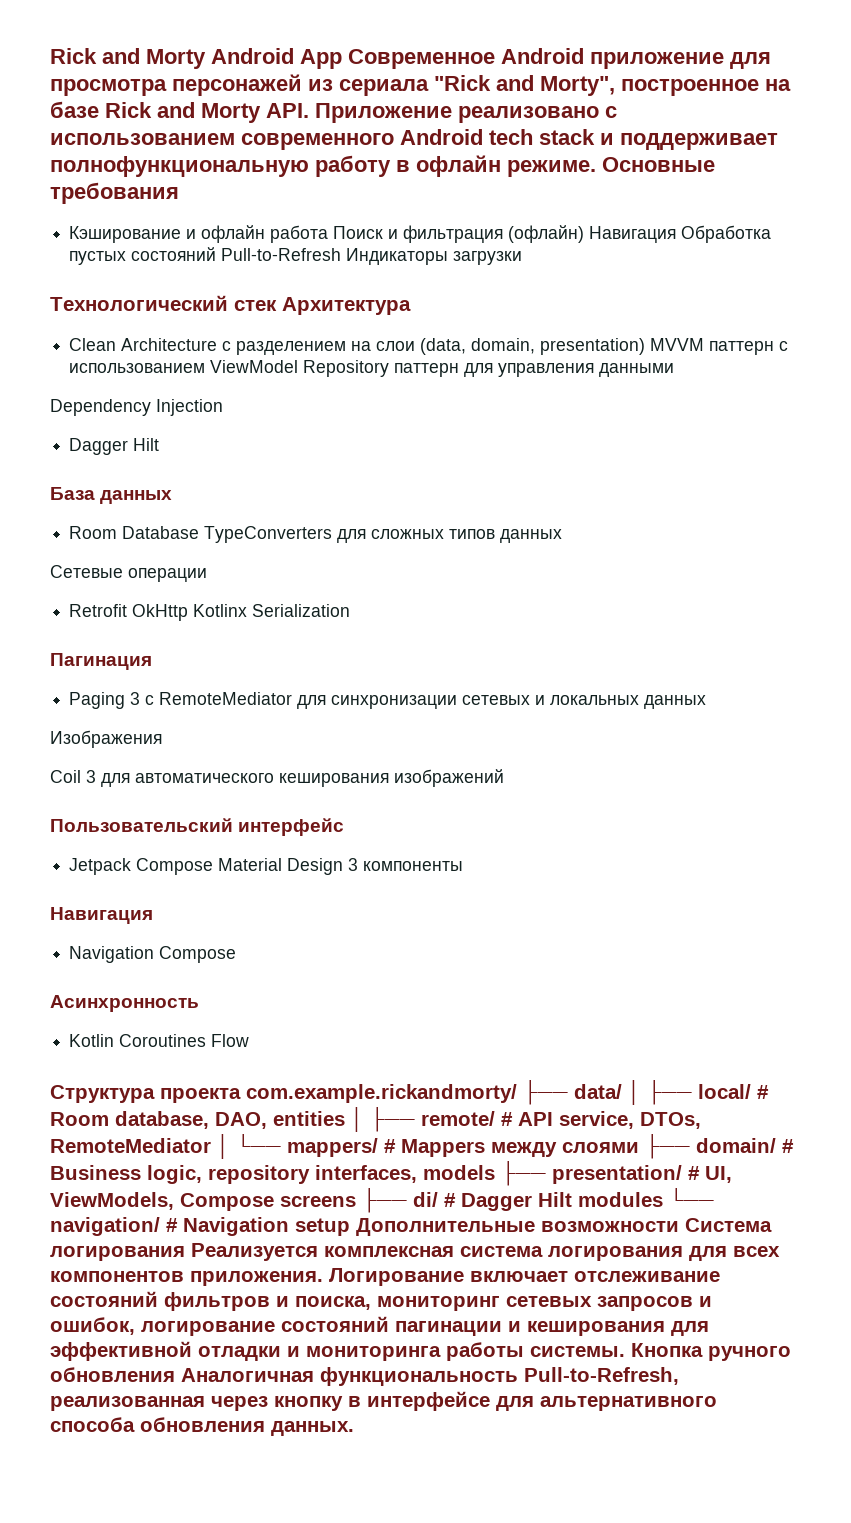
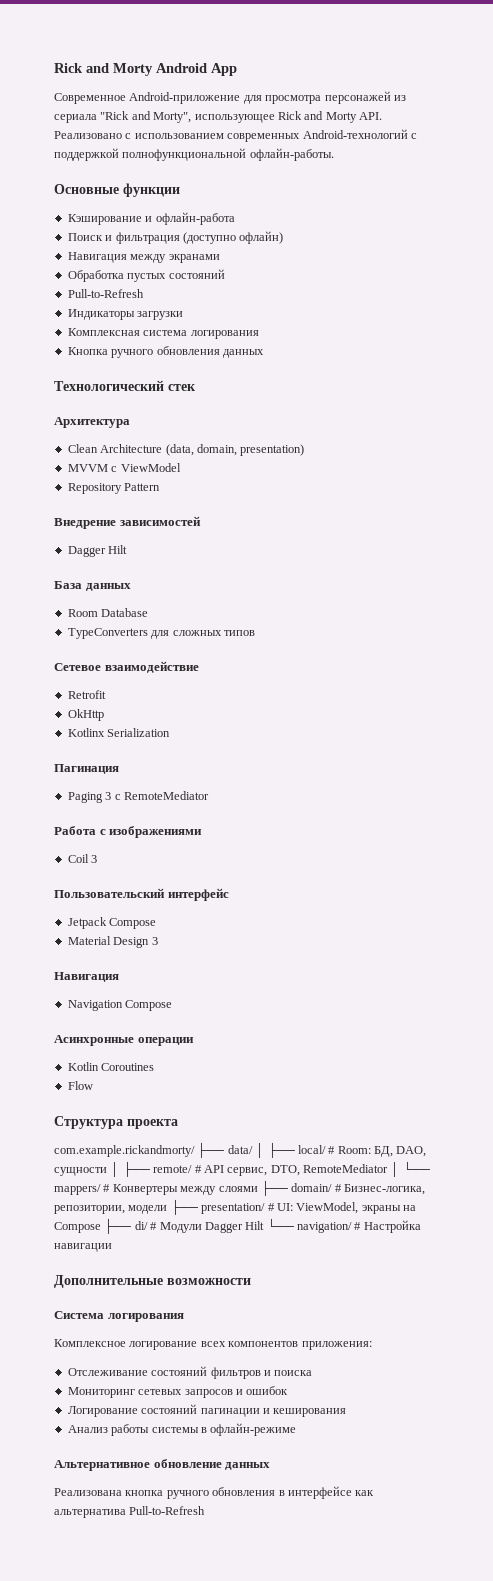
[348,48,724,69] Современное Android приложение -> [54,92,241,104] // Современное Android-приложение
[621,79,791,96] [50,101,99,118] построенное на базе -> [194,114,275,123] использующее
[315,103,617,123] [50,129,778,150] [50,155,715,177] [50,182,179,204] Приложение реализовано с использованием современного Android tech stack и поддерживает полнофункциональную работу в офлайн режиме. Основные требования -> [54,129,417,142] [54,148,334,161] [54,183,180,197] Реализовано с использованием современных Android-технологий с поддержкой полнофункциональной офлайн-работы. // Основные функции
[201,225,329,243] офлайн работа -> [155,212,235,225] офлайн-работа //
[508,225,677,243] (офлайн) Навигация -> [182,231,284,244] [67,252,220,263] (доступно офлайн) // Навигация между экранами //
[221,248,342,261] Pull-to-Refresh -> [67,289,144,298] // Pull-to-Refresh //
(523, 258) none -> [67,328,259,339] [67,346,264,358] // Комплексная система логирования // Кнопка ручного обновления данных
(277, 305) none -> (196, 387) //
[222,341,416,355] с разделением на слои -> (163, 448) none
[650,338,789,355] [69,360,675,377] [50,399,223,416] MVVM паттерн с использованием ViewModel Repository паттерн для управления данными // Dependency Injection -> [67,463,181,472] [67,483,161,494] [54,516,201,529] // MVVM с ViewModel // Repository Pattern // Внедрение зависимостей
(200, 532) none -> (149, 612) //
[500,529,563,543] [50,565,207,582] данных // Сетевые операции -> [54,661,199,673] // Сетевое взаимодействие
(128, 610) none -> (106, 694) //
(189, 612) none -> (104, 715) //
[297,695,707,709] [50,730,162,748] [50,769,504,787] для синхронизации сетевых и локальных данных // Изображения // Coil 3 для автоматического кеширования изображений -> [54,826,203,838] [67,854,98,863] // Работа с изображениями // Coil 3
(214, 866) none -> (157, 923) //
[363,861,464,871] компоненты -> (158, 941) none
[50,995,199,1012] Асинхронность -> [54,1035,194,1046] Асинхронные операции
(207, 1040) none -> (155, 1067) //
(241, 1095) none -> (178, 1124) //
[50,1111,345,1129] Room database, DAO, entities -> [337,1146,427,1157] [54,1167,107,1176] Room: БД, DAO, сущности
[559,1111,701,1129] service, DTOs, -> [227,1165,300,1176] сервис, DTO,
[401,1139,485,1157] Mappers -> [112,1184,178,1195] Конвертеры
[50,1161,732,1186] [50,1192,356,1211] Business logic, repository interfaces, models ├── presentation/ # UI, ViewModels, Compose screens -> [344,1184,425,1195] [54,1199,416,1215] [54,1222,101,1233] Бизнес-логика, репозитории, модели ├── presentation/ # UI: ViewModel, экраны на Compose
[461,1192,663,1211] Dagger Hilt modules -> [159,1221,265,1233] Модули Dagger Hilt
[183,1217,350,1236] Navigation setup -> [363,1220,421,1233] [54,1243,112,1252] Настройка навигации //
(679, 1226) none -> (251, 1281) //
[191,1243,780,1261] [50,1268,720,1286] Реализуется комплексная система логирования для всех компонентов приложения. Логирование включает отслеживание -> [54,1339,372,1350] [67,1368,148,1376] // Комплексное логирование всех компонентов приложения: // Отслеживание
[295,1296,500,1311] поиска, мониторинг -> [274,1370,313,1376] [67,1387,135,1398] поиска // Мониторинг
[50,1317,275,1336] ошибок, логирование -> [246,1386,289,1395] [67,1406,138,1417] ошибок // Логирование
[671,1321,709,1336] [50,1341,791,1361] [50,1367,679,1386] [50,1391,717,1411] [50,1417,354,1436] для эффективной отладки и мониторинга работы системы. Кнопка ручного обновления Аналогичная функциональность Pull-to-Refresh, реализованная через кнопку в интерфейсе для альтернативного способа обновления данных. -> [67,1423,297,1436] [54,1459,271,1471] [54,1486,375,1499] [54,1506,206,1518] // Анализ работы системы в офлайн-режиме // Альтернативное обновление данных // Реализована кнопка ручного обновления в интерфейсе как альтернатива Pull-to-Refresh

